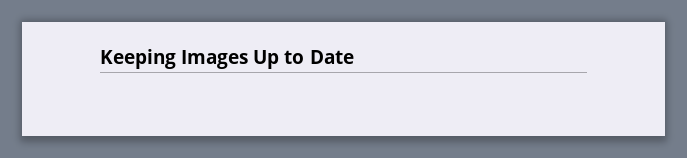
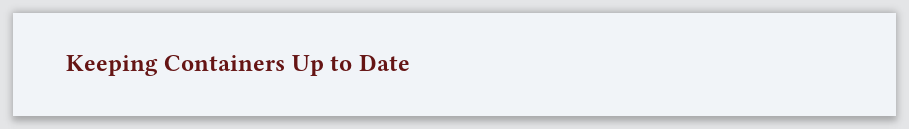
[181,50,249,69] Images -> [164,55,286,71] Containers

